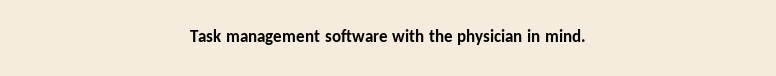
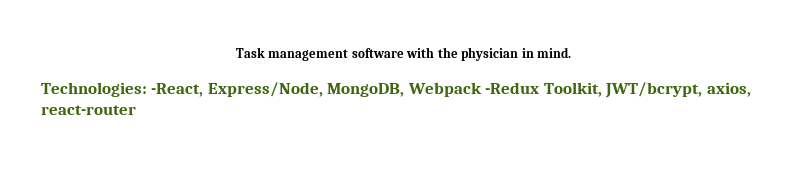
(586, 35) none -> [41,82,751,98] [41,105,136,115] // Technologies: -React, Express/Node, MongoDB, Webpack -Redux Toolkit, JWT/bcrypt, axios, react-router

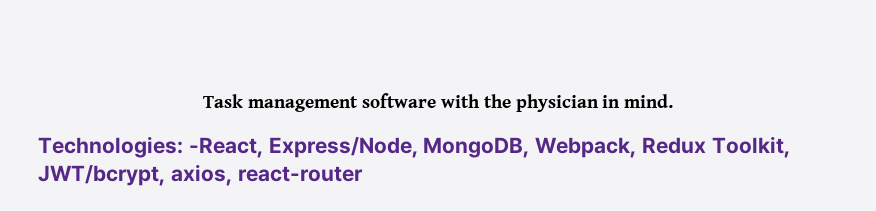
[407,82,540,97] Webpack -Redux -> [535,137,707,158] Webpack, Redux

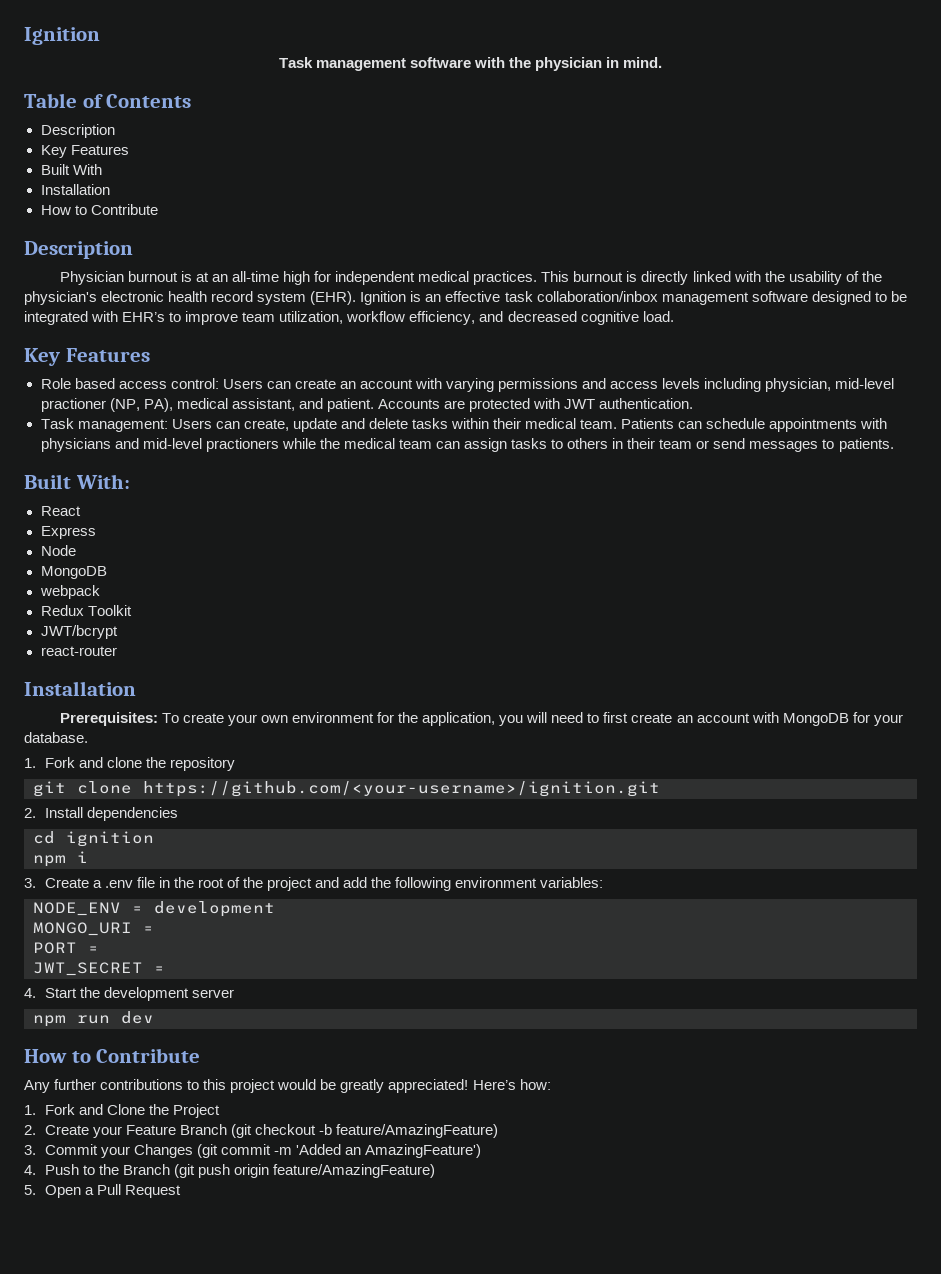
(202, 101) none -> [24,27,100,45] Ignition //
[38,136,790,158] [38,164,363,186] Technologies: -React, Express/Node, MongoDB, Webpack, Redux Toolkit, JWT/bcrypt, axios, react-router -> [24,93,192,108] [40,124,115,138] [40,145,129,158] [40,164,102,175] [40,184,110,195] [40,204,158,215] [24,241,133,259] [59,271,882,285] [24,291,907,305] [24,311,674,325] [24,348,150,366] [40,378,895,392] [40,398,694,412] [40,418,888,432] [40,438,894,452] [24,474,130,489] [40,506,81,516] [40,526,96,539] [40,545,76,556] [40,566,107,579] [39,585,100,599] [40,605,132,616] [40,625,118,639] [40,646,117,656] [24,681,136,696] [59,712,903,726] [24,732,88,743] [24,757,235,771] [33,781,660,797] [24,807,178,821] [33,831,154,847] [33,851,88,867] [24,877,604,891] [33,901,275,917] [33,922,154,936] [33,942,99,954] [33,962,165,976] [24,987,234,1001] [33,1011,154,1027] [24,1048,201,1063] [24,1079,551,1093] [24,1104,220,1118] [24,1124,498,1138] [24,1144,481,1158] [24,1164,435,1178] [24,1184,181,1198] Table of Contents // Description // Key Features // Built With // Installation // How to Contribute // Description // Physician burnout is at an all-time high for independent medical practices. This burnout is directly linked with the usability of the physician's electronic health record system (EHR). Ignition is an effective task collaboration/inbox management software designed to be integrated with EHR’s to improve team utilization, workflow efficiency, and decreased cognitive load. // Key Features // Role based access control: Users can create an account with varying permissions and access levels including physician, mid-level practioner (NP, PA), medical assistant, and patient. Accounts are protected with JWT authentication. // Task management: Users can create, update and delete tasks within their medical team. Patients can schedule appointments with physicians and mid-level practioners while the medical team can assign tasks to others in their team or send messages to patients. // Built With: // React // Express // Node // MongoDB // webpack // Redux Toolkit // JWT/bcrypt // react-router // Installation // Prerequisites: To create your own environment for the application, you will need to first create an account with MongoDB for your database. // 1. Fork and clone the repository // git clone https://github.com/<your-username>/ignition.git // 2. Install dependencies // cd ignition // npm i // 3. Create a .env file in the root of the project and add the following environment variables: // NODE_ENV = development // MONGO_URI = // PORT = // JWT_SECRET = // 4. Start the development server // npm run dev // How to Contribute // Any further contributions to this project would be greatly appreciated! Here’s how: // 1. Fork and Clone the Project // 2. Create your Feature Branch (git checkout -b feature/AmazingFeature) // 3. Commit your Changes (git commit -m 'Added an AmazingFeature') // 4. Push to the Branch (git push origin feature/AmazingFeature) // 5. Open a Pull Request

